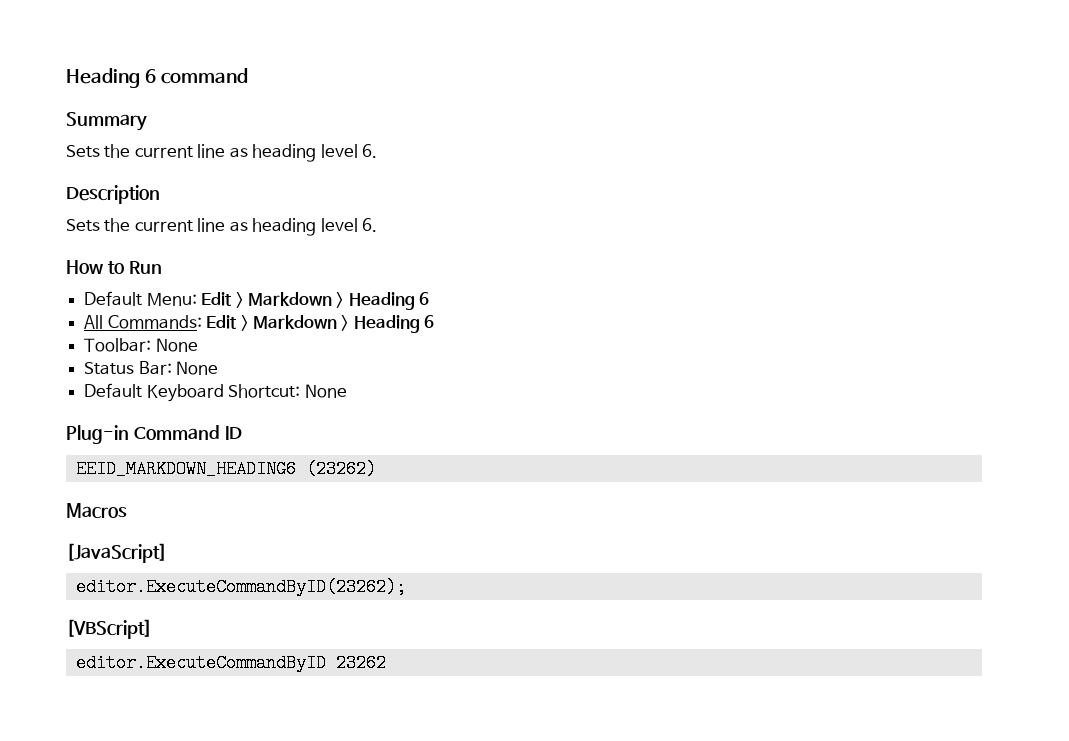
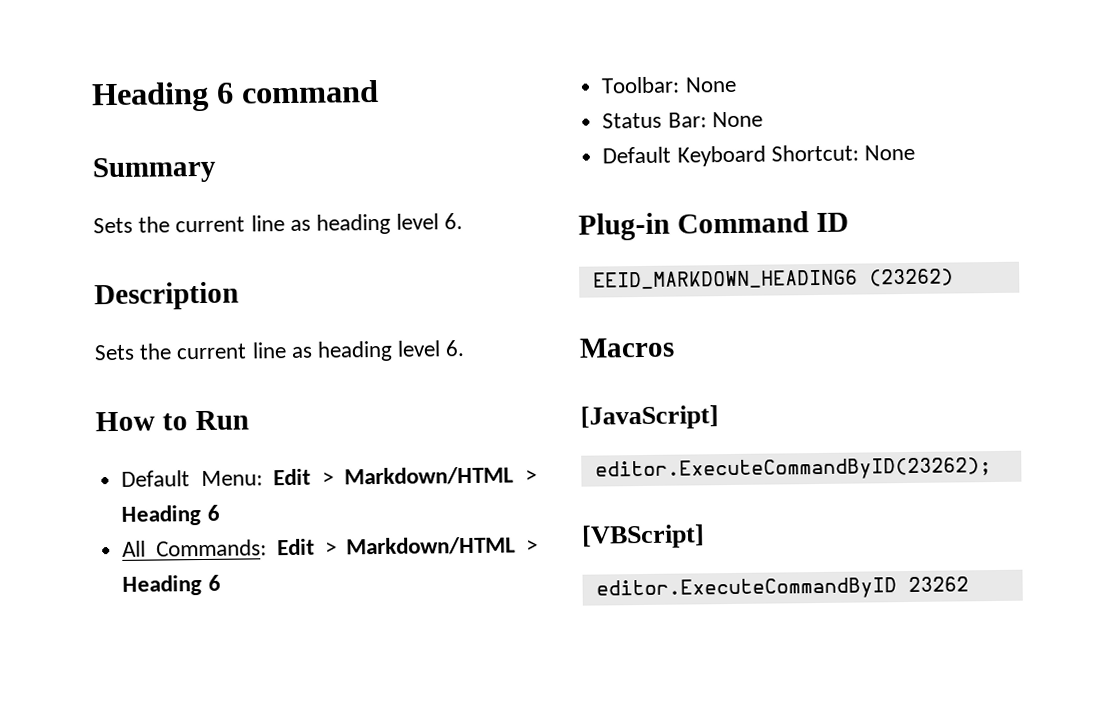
[247,292,332,306] Markdown -> [344,466,515,486] Markdown/HTML
[252,315,337,329] Markdown -> [346,536,517,556] Markdown/HTML

